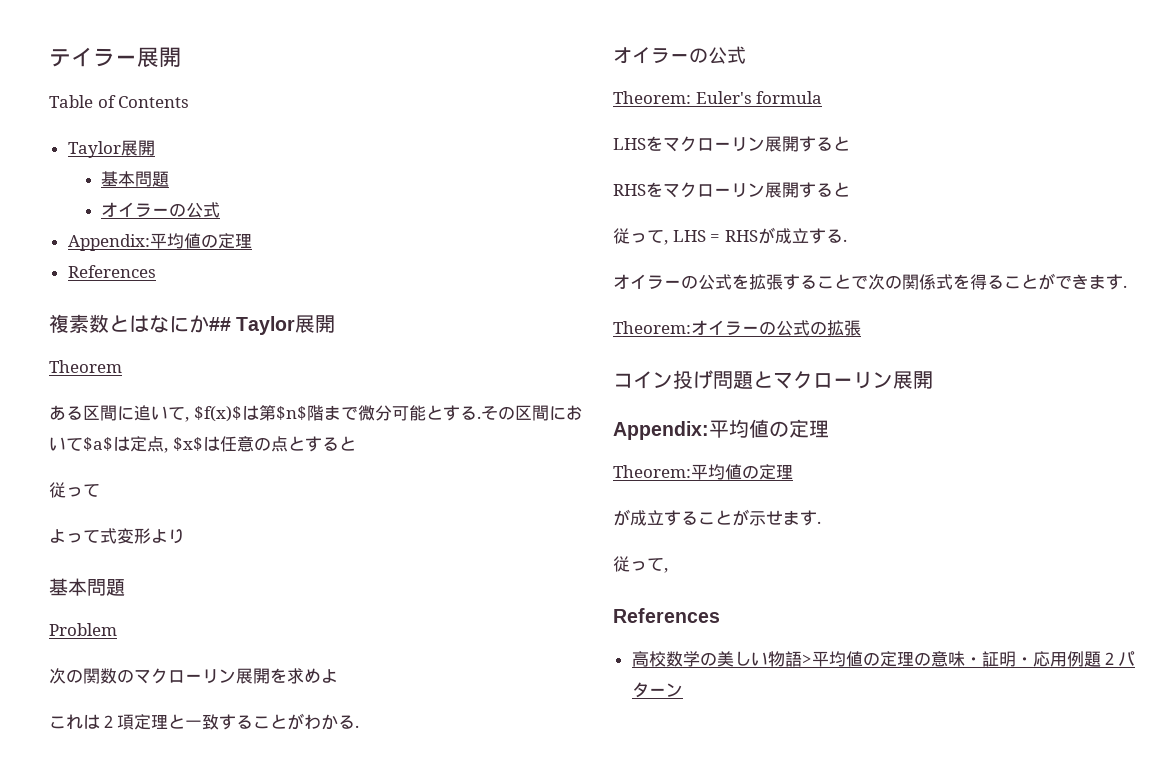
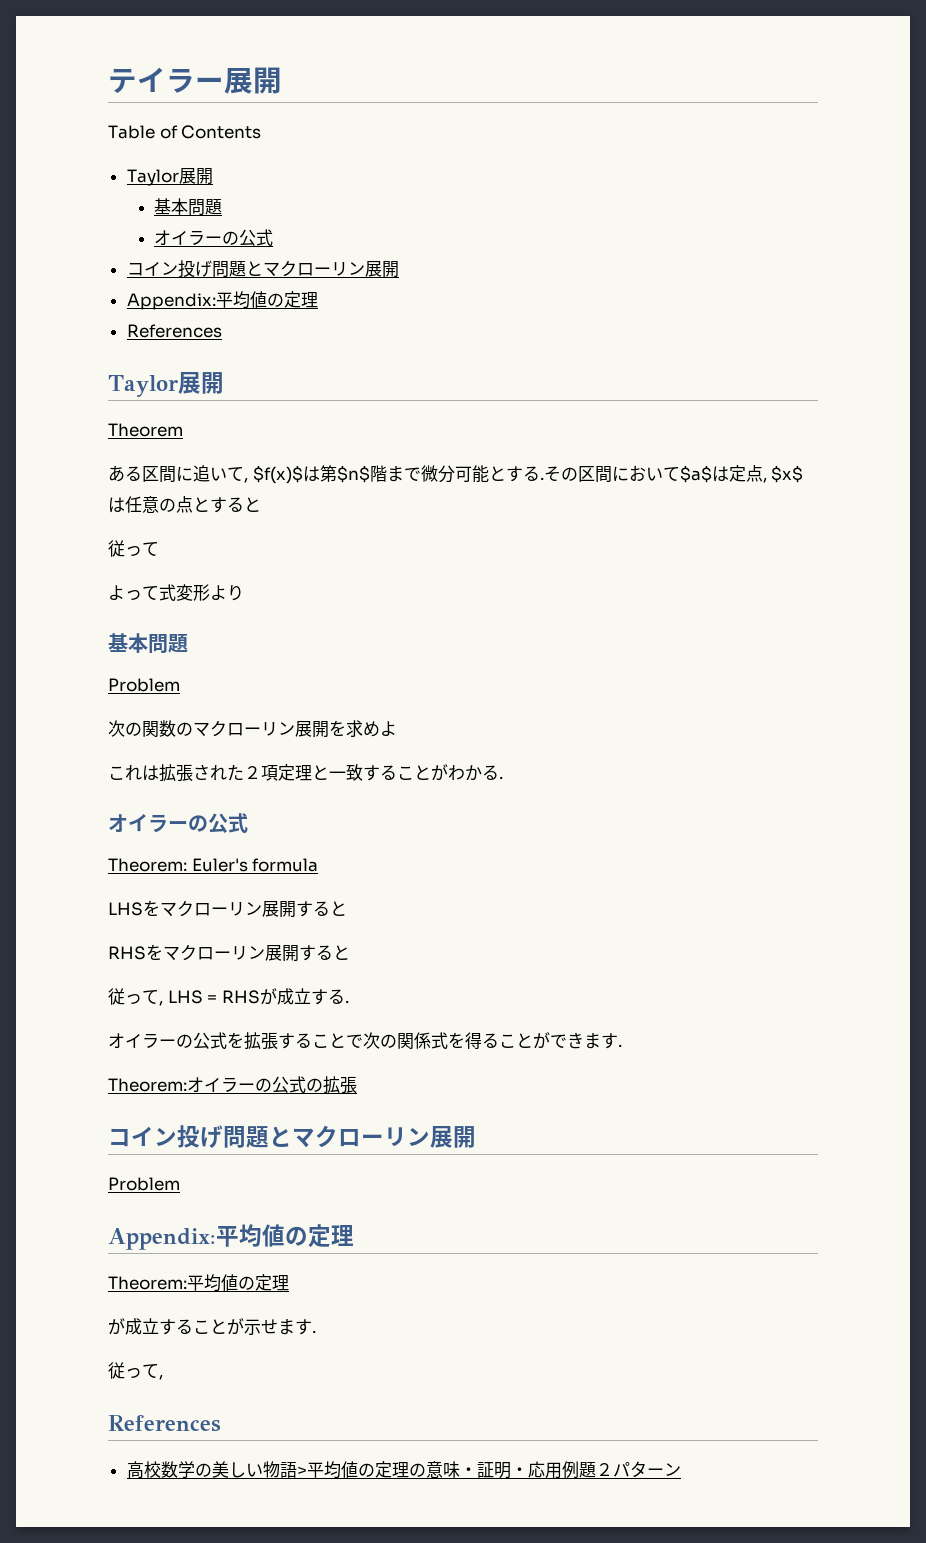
(221, 210) none -> [126,260,399,278] // コイン投げ問題とマクローリン展開
[49,314,231,333] 複素数とはなにか## -> (222, 331) none
(100, 721) none -> [159,764,244,782] 拡張された
(933, 380) none -> [108,1177,180,1191] // Problem

